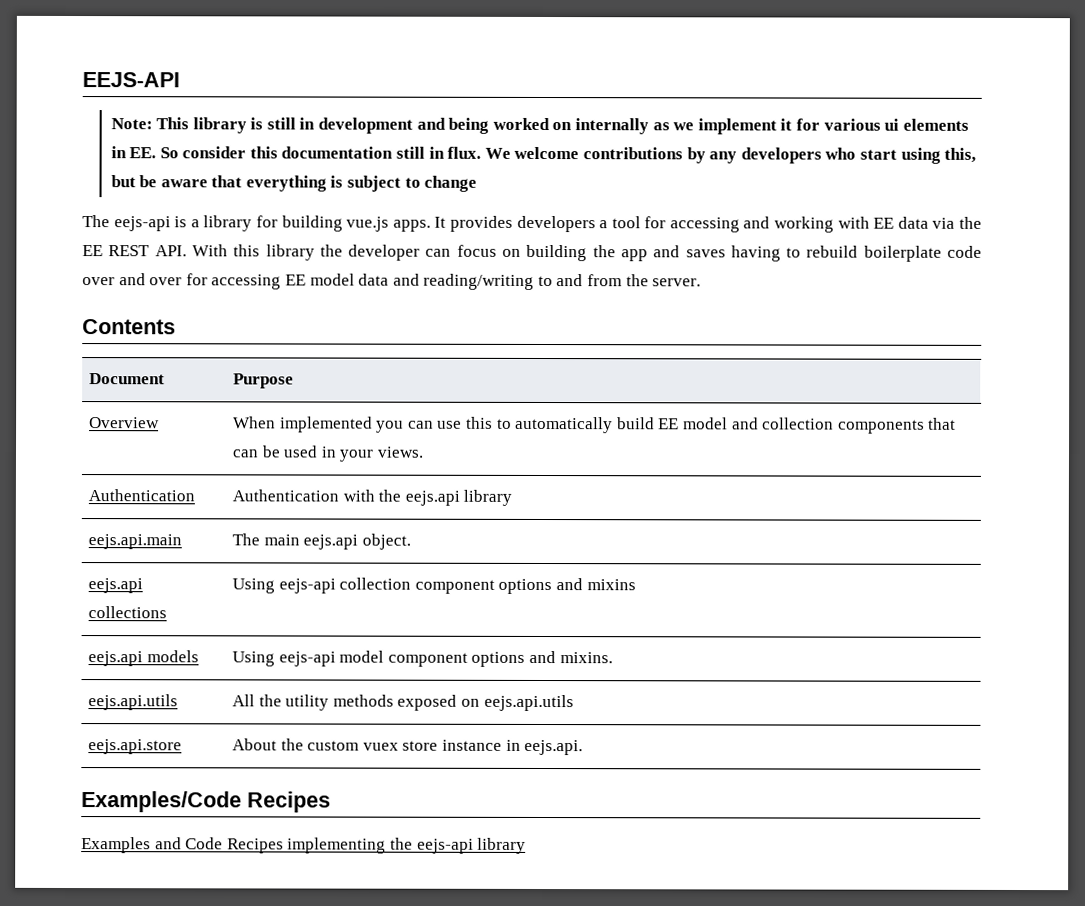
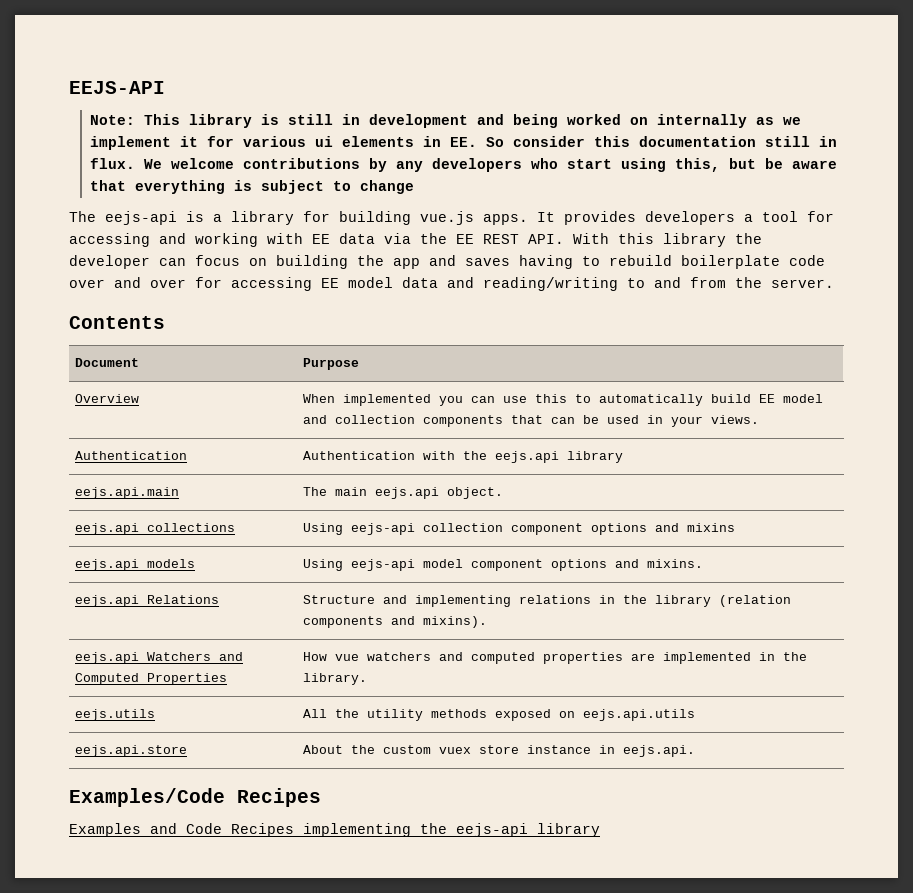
[88,694,179,711] eejs.api.utils -> [75,595,220,607] [303,595,792,607] [303,616,488,628] [75,652,244,664] [75,673,228,685] [303,652,808,664] [303,673,368,685] [75,709,156,721] eejs.api Relations | Structure and implementing relations in the library (relation components and mixins). // eejs.api Watchers and Computed Properties | How vue watchers and computed properties are implemented in the library. // eejs.utils

